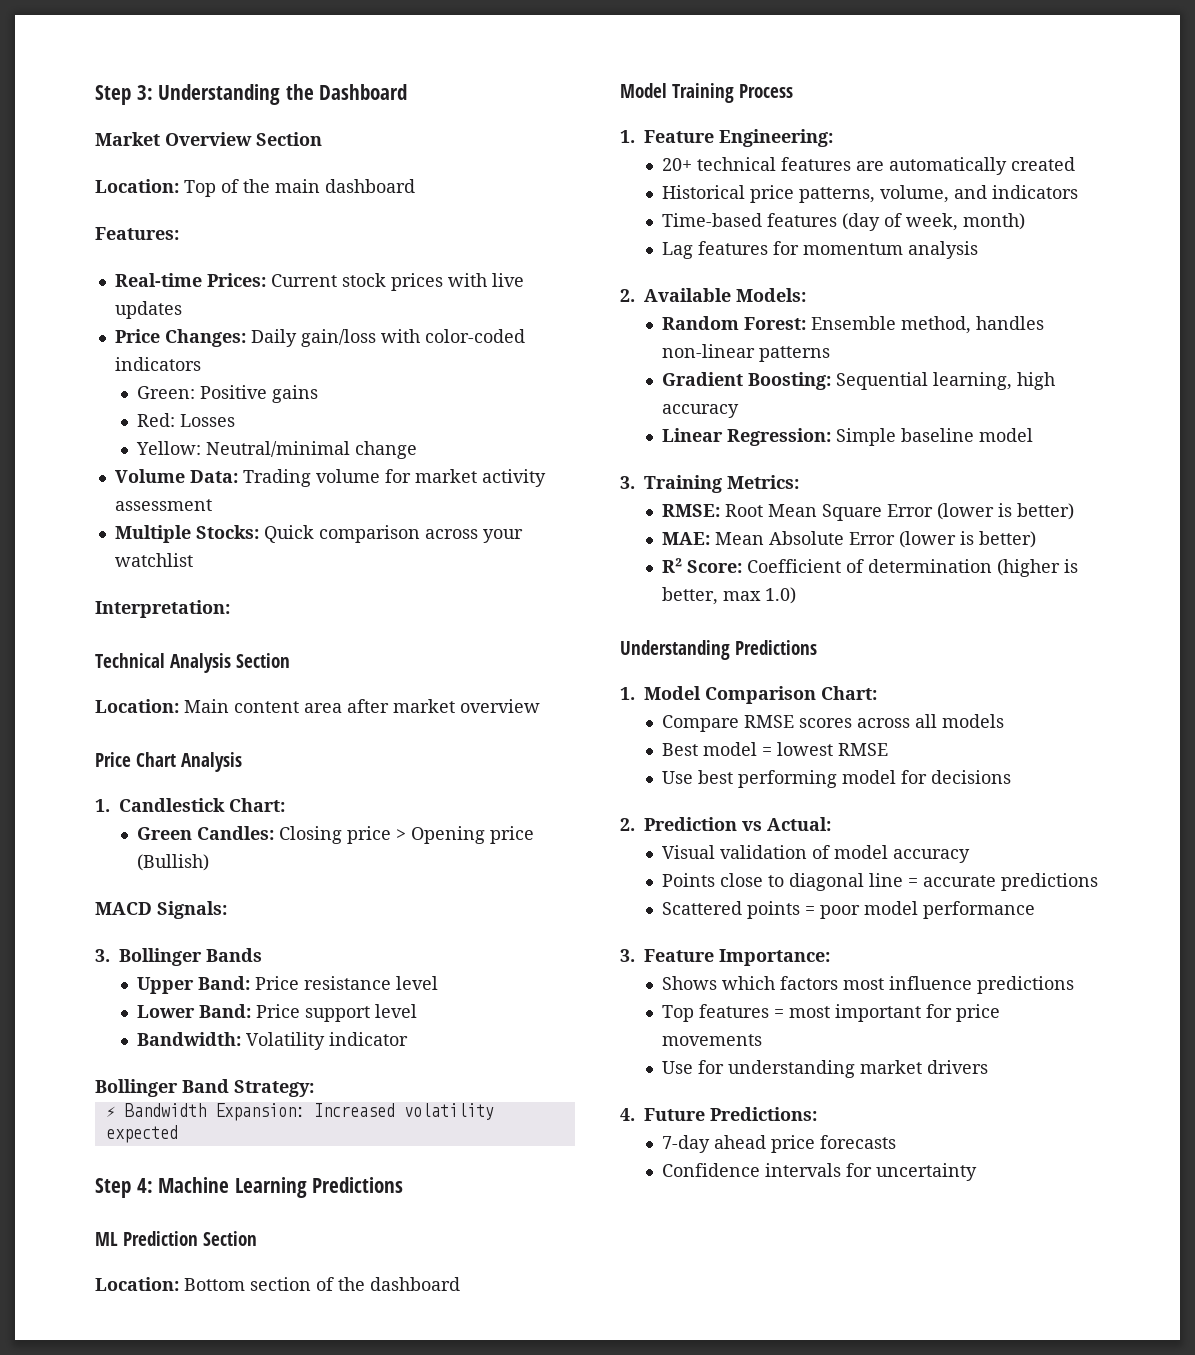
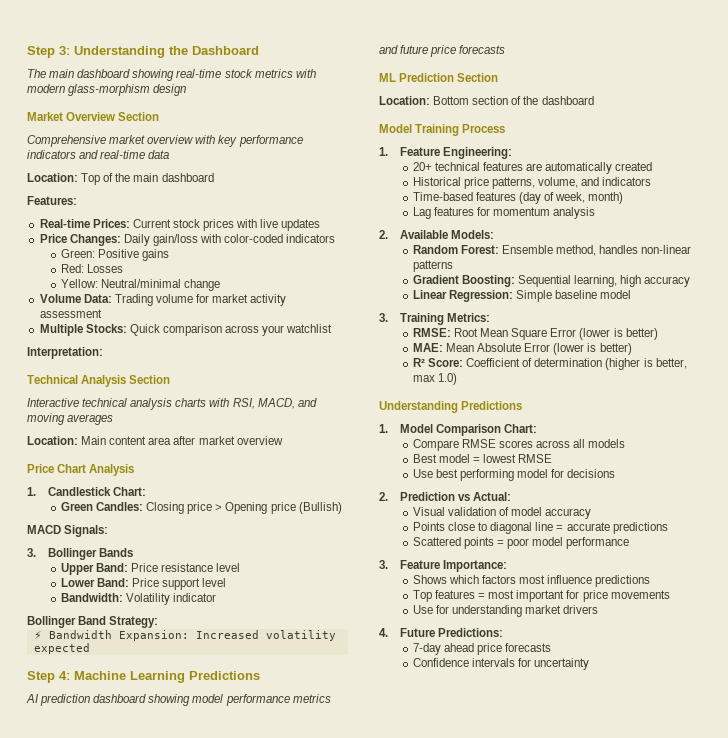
[95,132,322,146] Market Overview Section -> [27,69,316,81] [27,84,187,96] [27,112,160,121] [27,135,303,147] [27,150,170,159] The main dashboard showing real-time stock metrics with modern glass-morphism design // Market Overview Section // Comprehensive market overview with key performance indicators and real-time data
(290, 660) none -> [27,398,317,410] [27,413,114,425] // Interactive technical analysis charts with RSI, MACD, and moving averages
(404, 1185) none -> [26,694,331,706] [379,45,506,57] // AI prediction dashboard showing model performance metrics and future price forecasts

